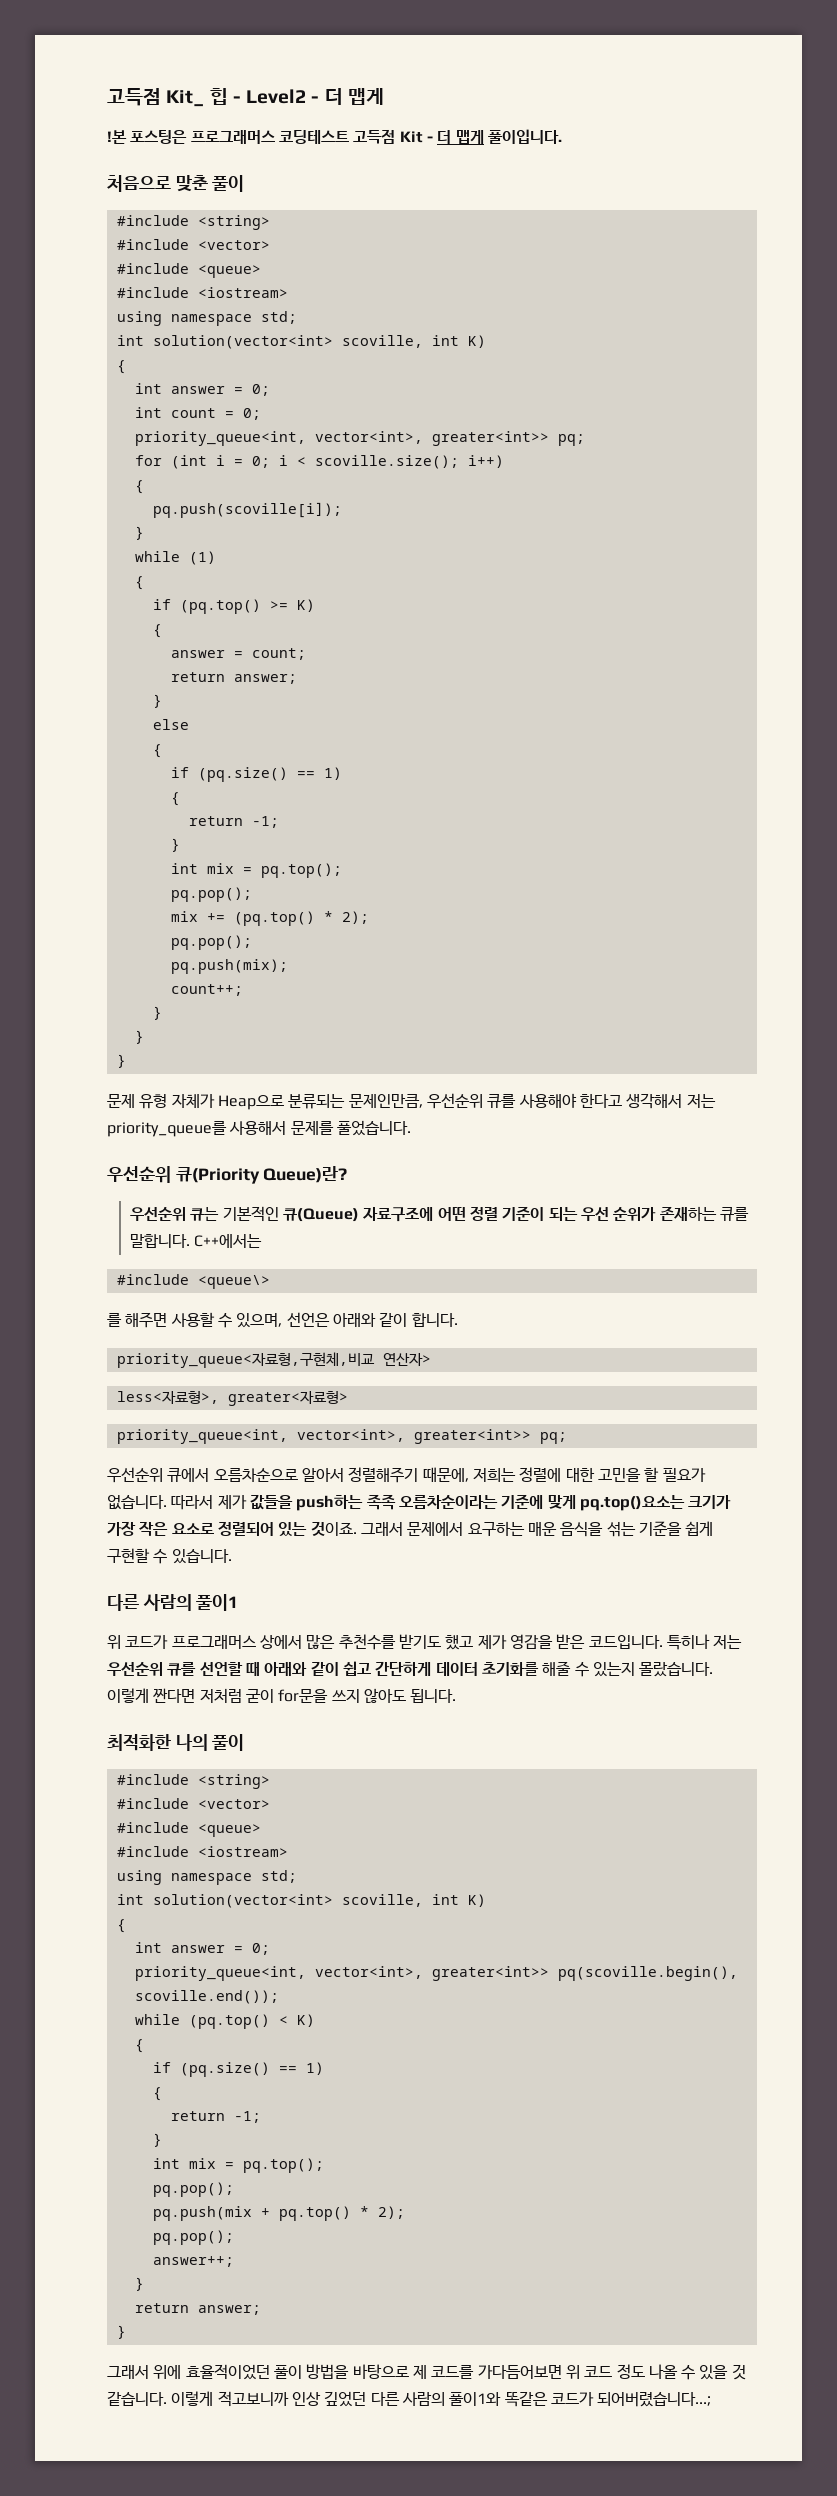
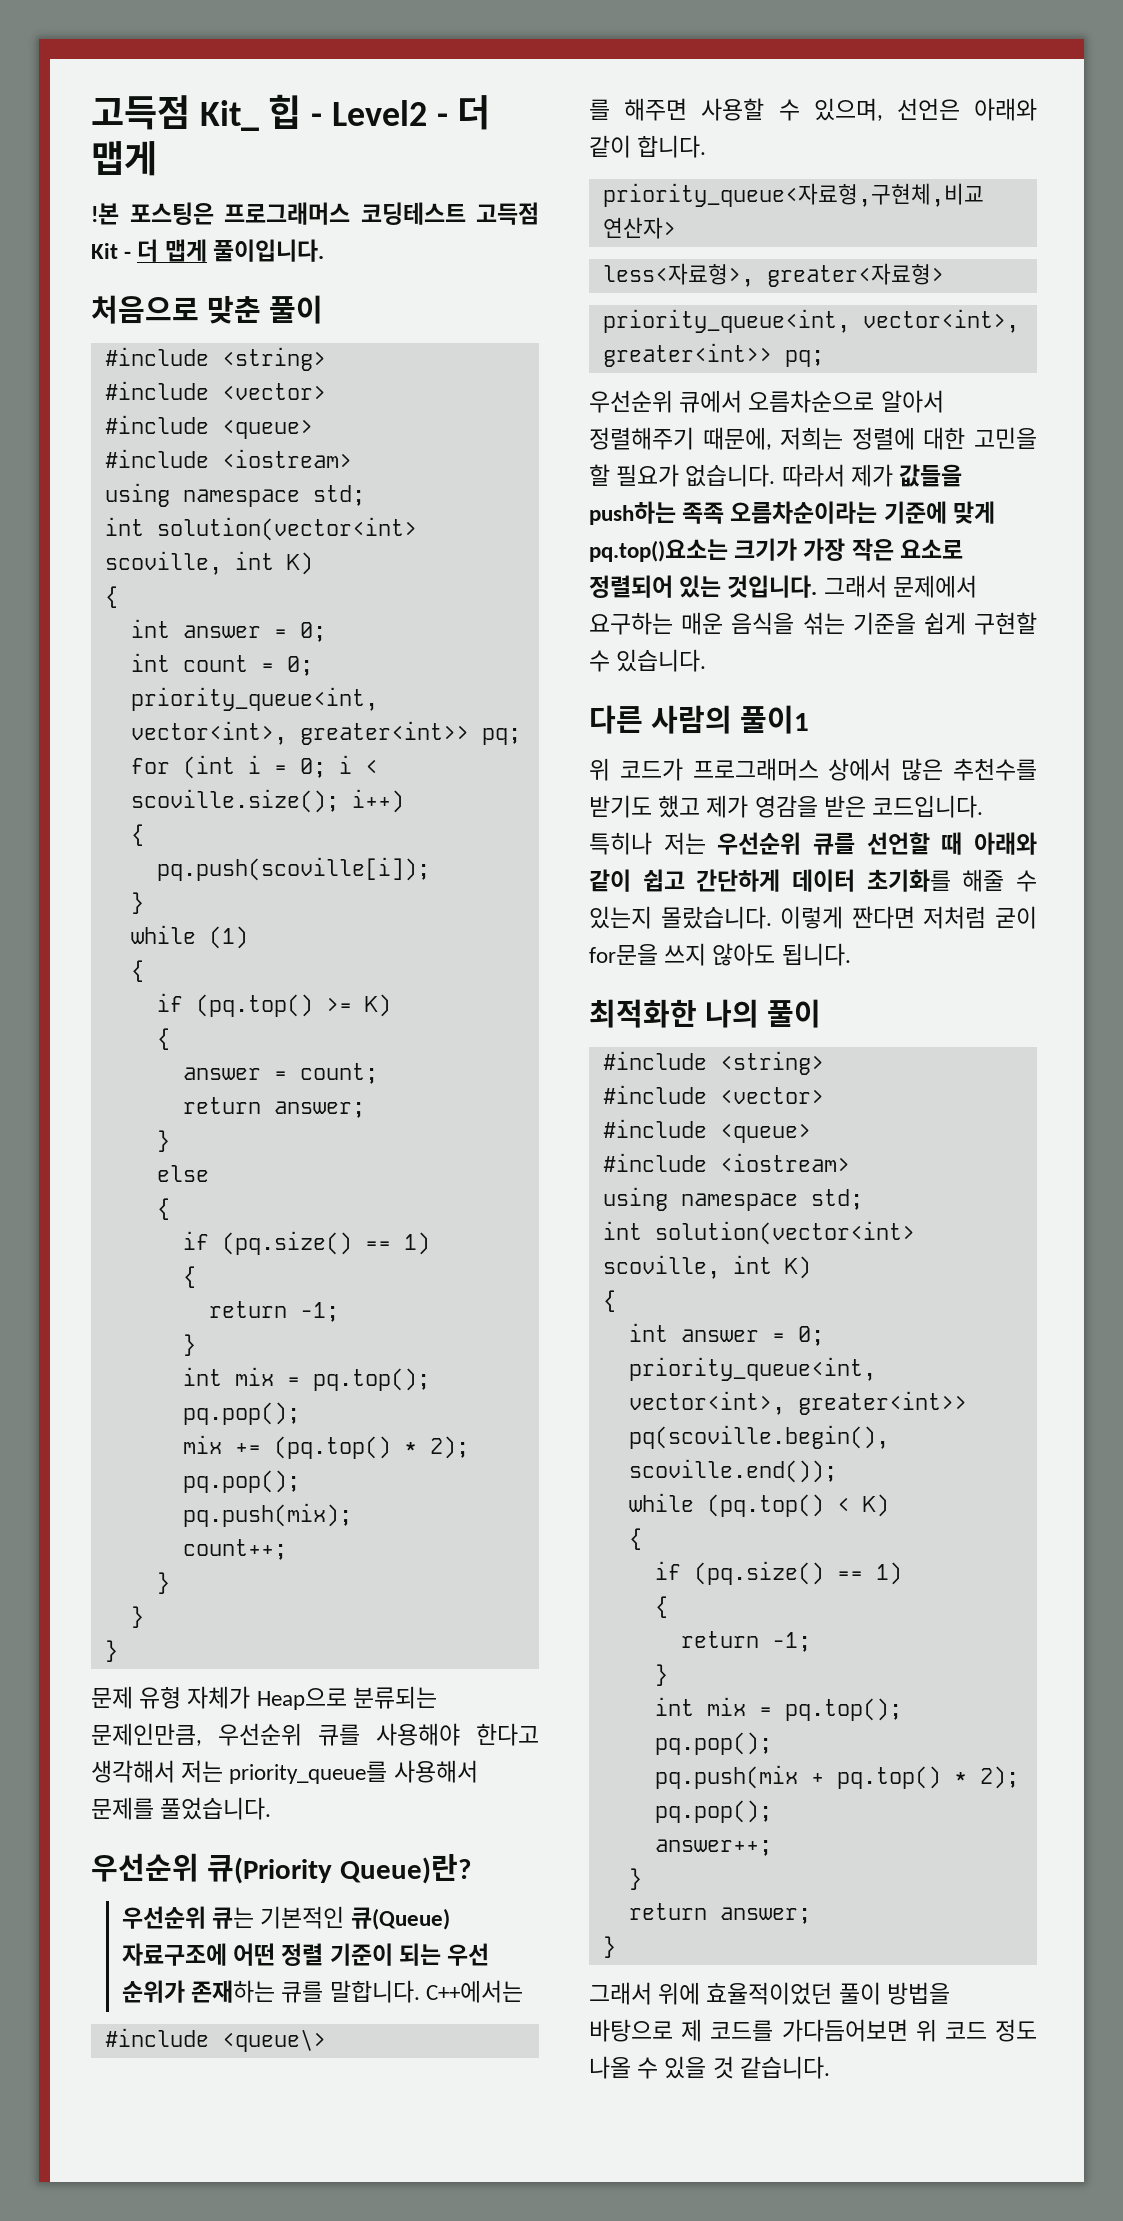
[310,1521,357,1536] 것이죠. -> [727,575,818,598] 것입니다.
[171,2391,712,2407] 이렇게 적고보니까 인상 깊었던 다른 사람의 풀이1와 똑같은 코드가 되어버렸습니다...; -> (830, 2067) none

